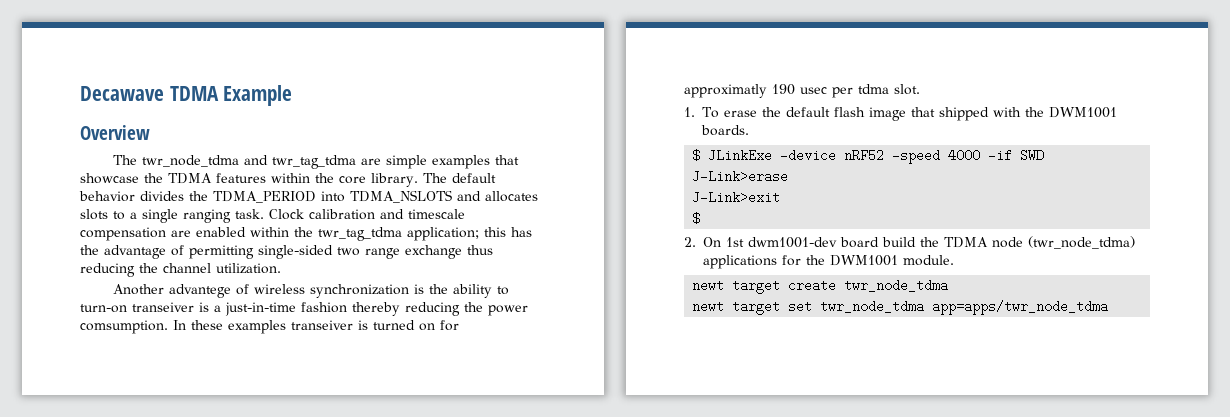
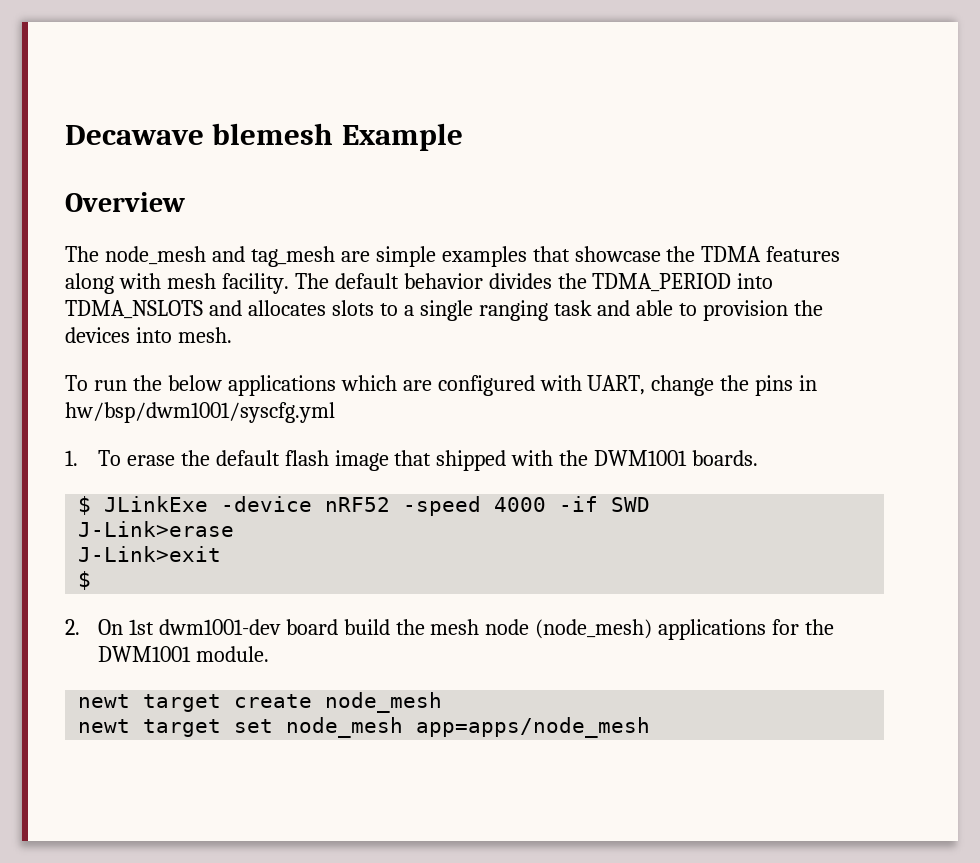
[169,86,219,101] TDMA -> [212,123,334,145] blemesh
[141,155,356,169] twr_node_tdma and twr_tag_tdma -> [104,246,335,267] node_mesh and tag_mesh
[271,173,418,187] within the core library. -> [65,273,289,294] along with mesh facility.
[235,209,465,220] [80,227,532,241] [80,245,493,259] [80,263,281,277] [112,284,509,298] [80,302,528,316] [80,320,459,334] [684,84,920,98] task. Clock calibration and timescale compensation are enabled within the twr_tag_tdma application; this has the advantage of permitting single-sided two range exchange thus reducing the channel utilization. // Another advantege of wireless synchronization is the ability to turn-on transeiver is a just-in-time fashion thereby reducing the power comsumption. In these examples transeiver is turned on for approximatly 190 usec per tdma slot. -> [553,300,824,321] [65,327,232,343] [65,375,818,396] [65,402,335,423] task and able to provision the devices into mesh. // To run the below applications which are configured with UART, change the pins in hw/bsp/dwm1001/syscfg.yml
[944,236,1135,249] TDMA node (twr_node_tdma) -> [430,619,653,639] mesh node (node_mesh)
[844,279,949,292] twr_node_tdma -> [325,692,443,713] node_mesh
[820,300,1109,315] twr_node_tdma app=apps/twr_node_tdma -> [286,717,651,738] node_mesh app=apps/node_mesh

